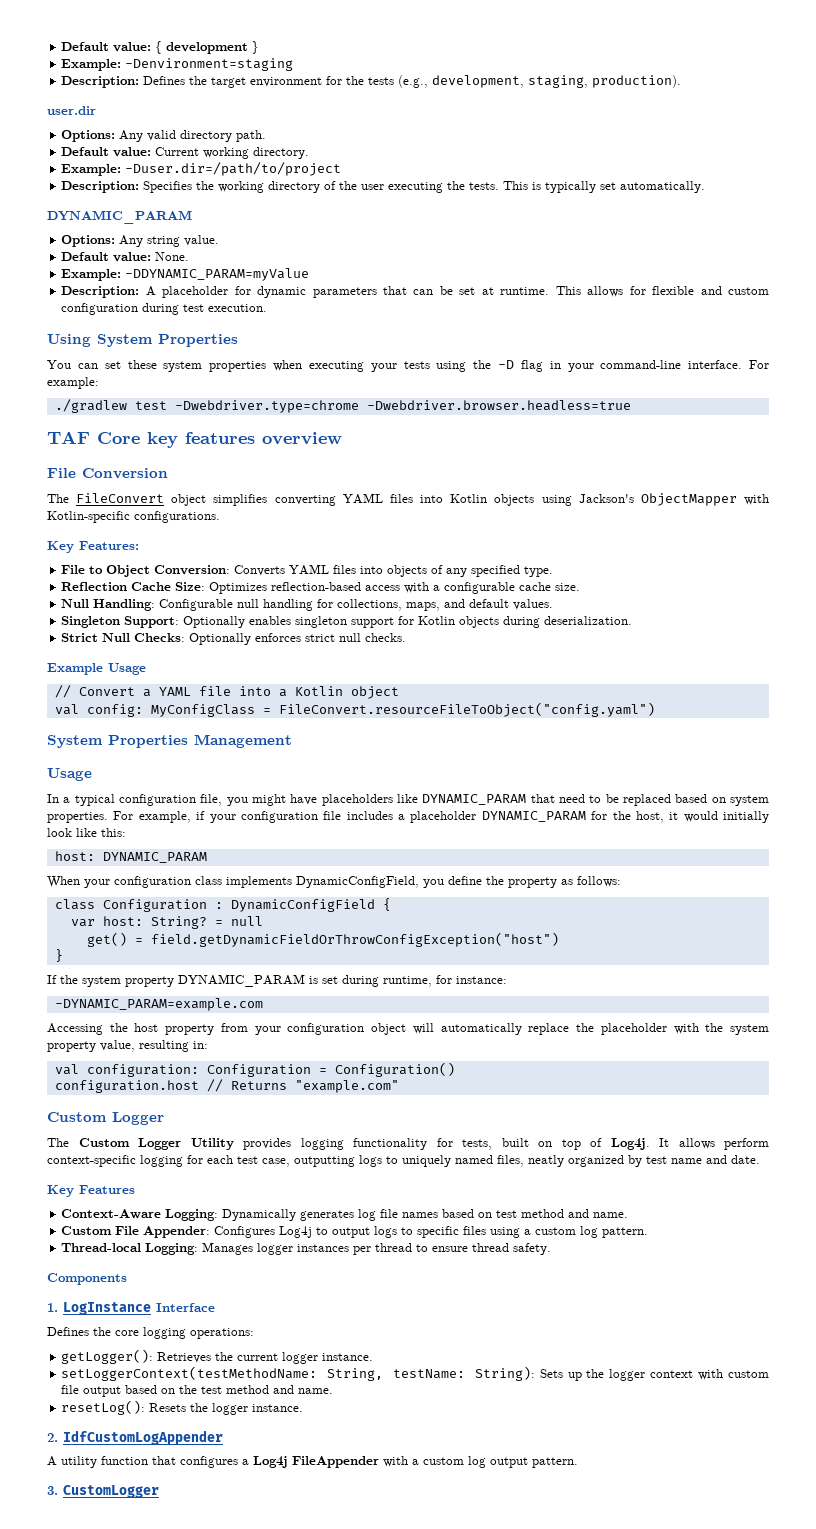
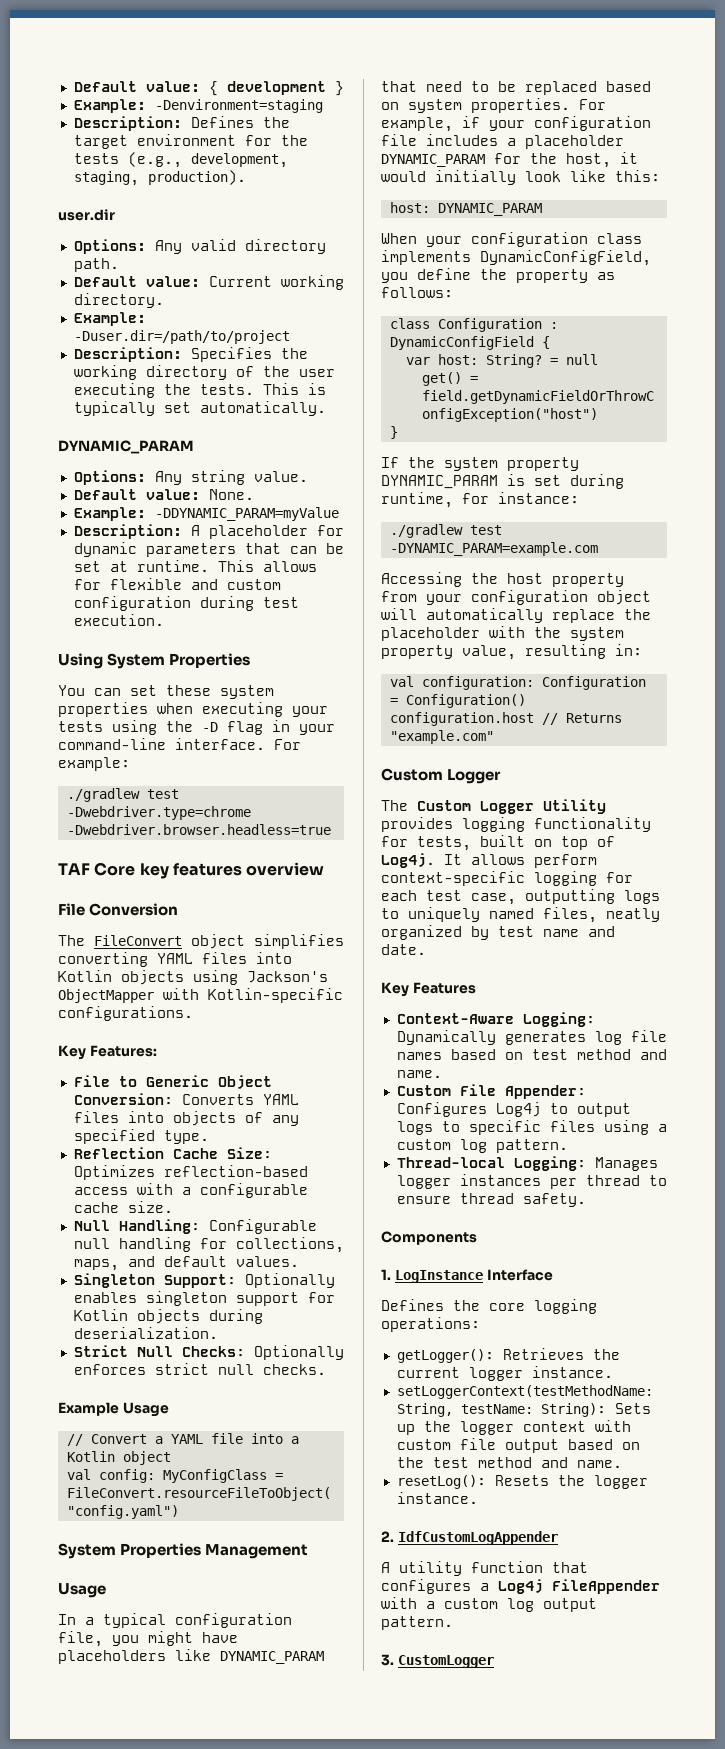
(104, 570) none -> [145,1075,209,1087] Generic
(507, 980) none -> [389,524,502,538] ./gradlew test

